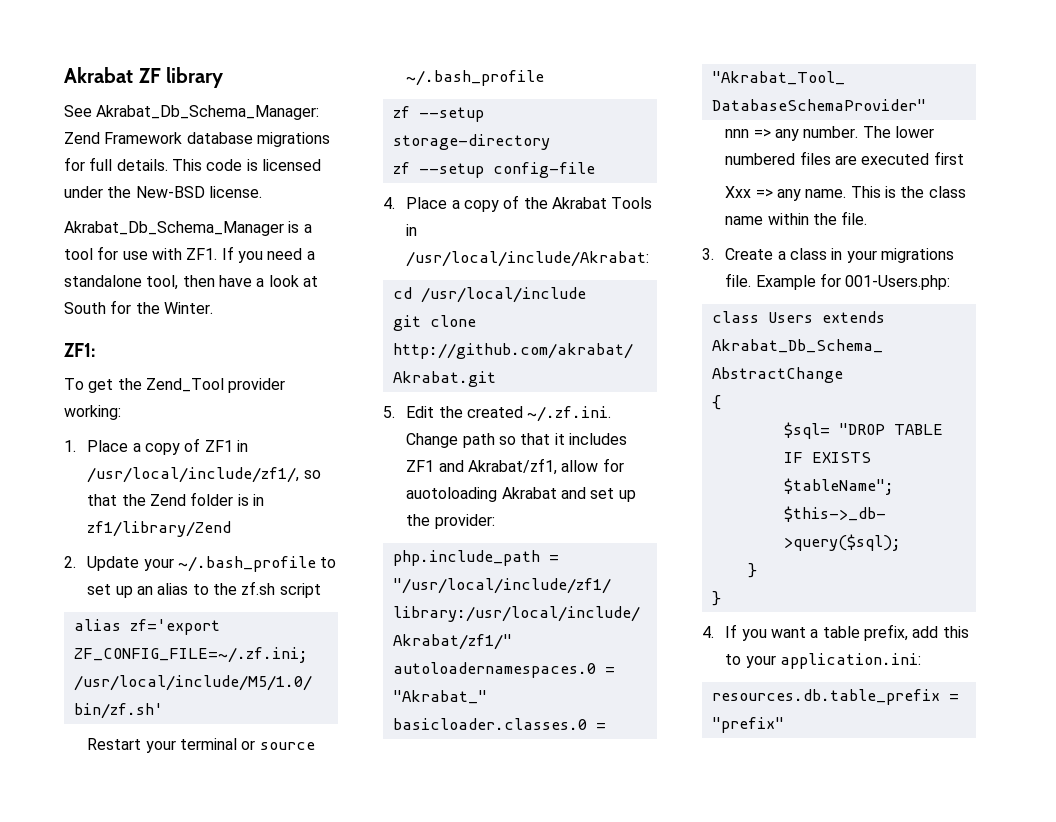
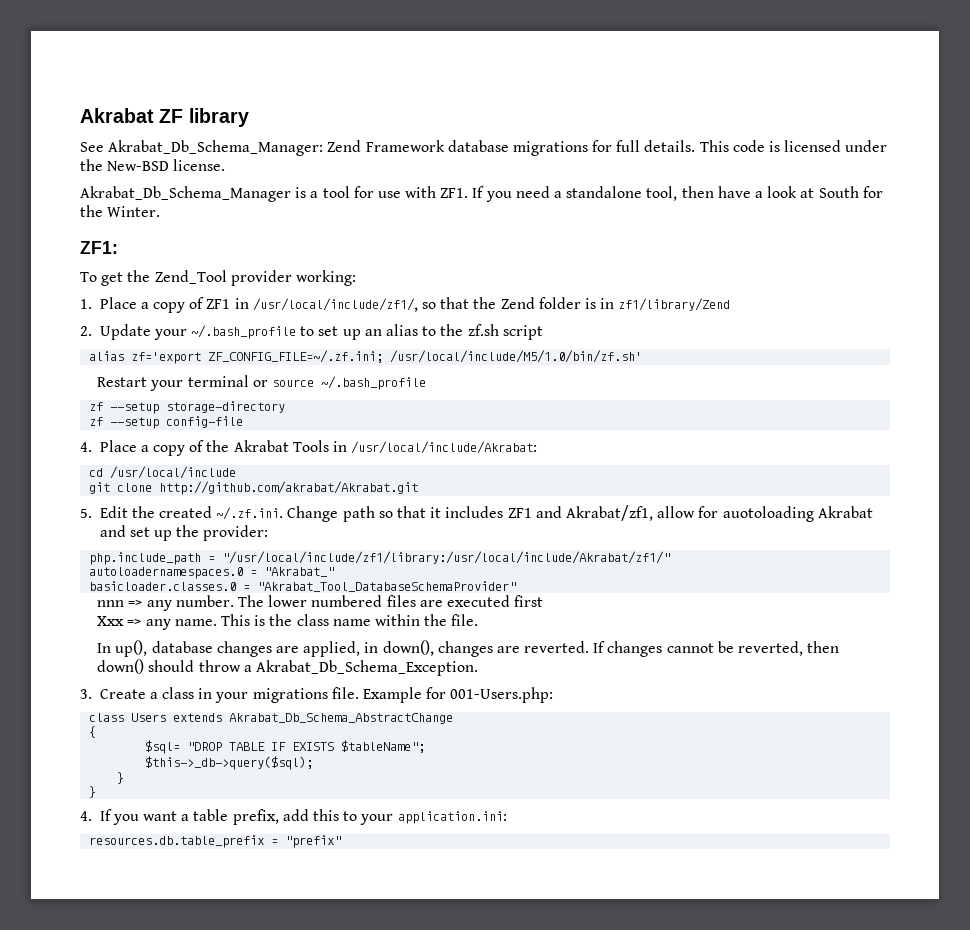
(868, 218) none -> [97,640,840,657] [97,659,479,676] // In up(), database changes are applied, in down(), changes are reverted. If changes cannot be reverted, then down() should throw a Akrabat_Db_Schema_Exception.

